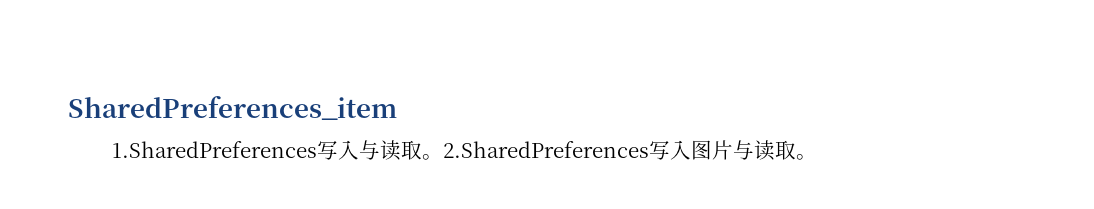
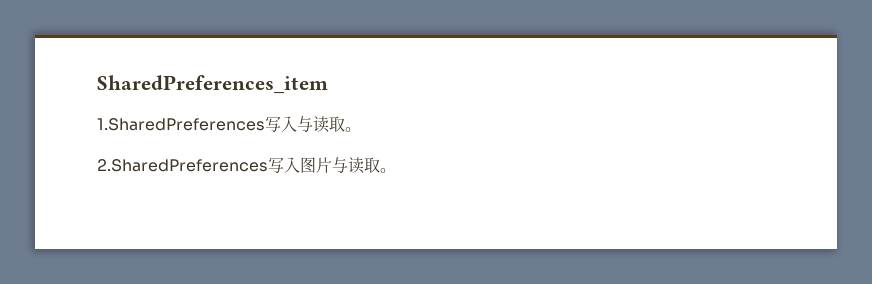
(444, 157) none -> (361, 129) //

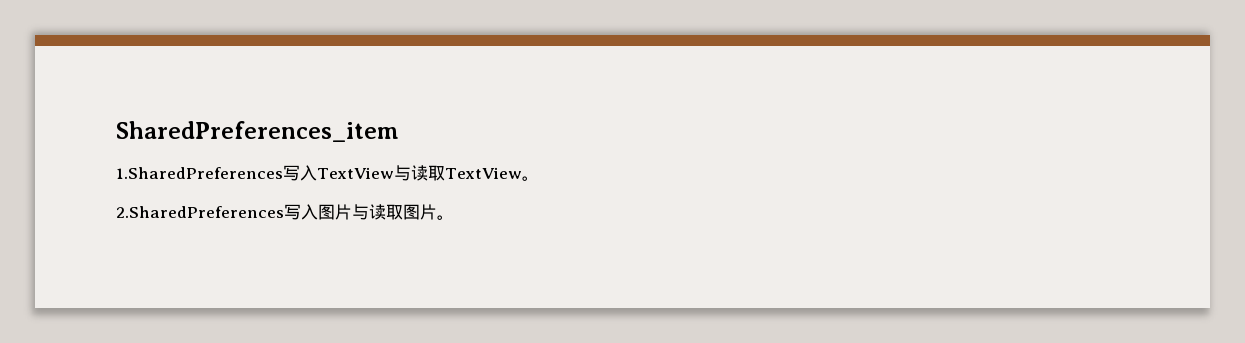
[297,116,345,133] 与读取 -> [317,165,522,181] TextView与读取TextView
(380, 165) none -> [403,204,437,220] 图片

